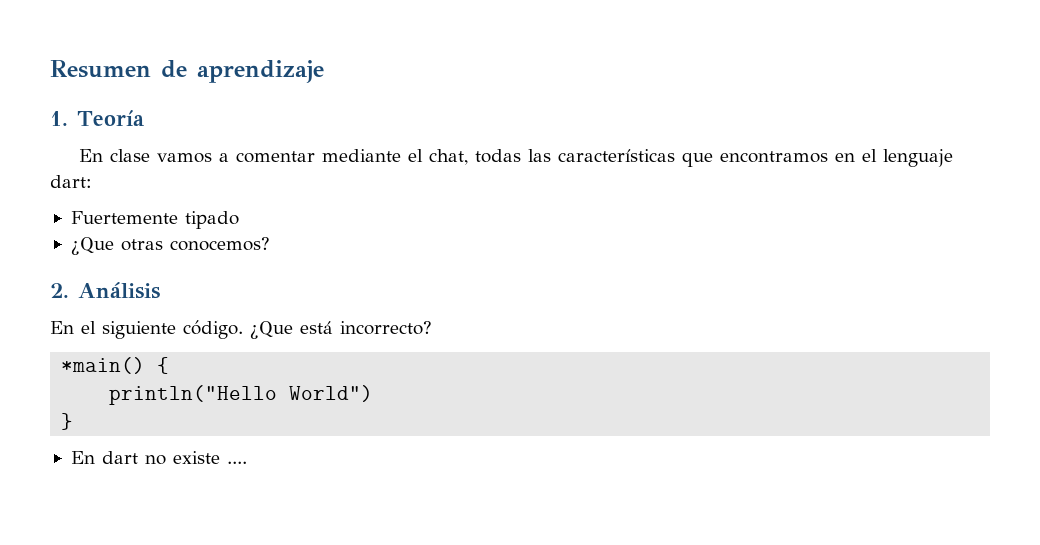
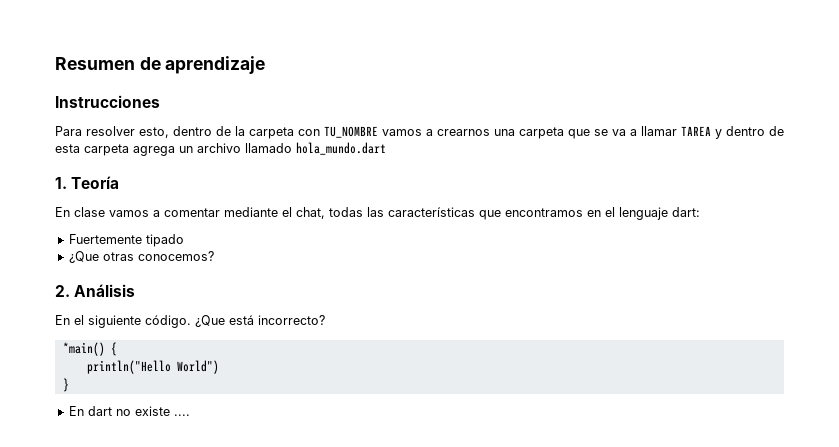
(324, 71) none -> [55,95,160,108] [55,126,784,139] [55,142,386,156] // Instrucciones // Para resolver esto, dentro de la carpeta con TU_NOMBRE vamos a crearnos una carpeta que se va a llamar TAREA y dentro de esta carpeta agrega un archivo llamado hola_mundo.dart

